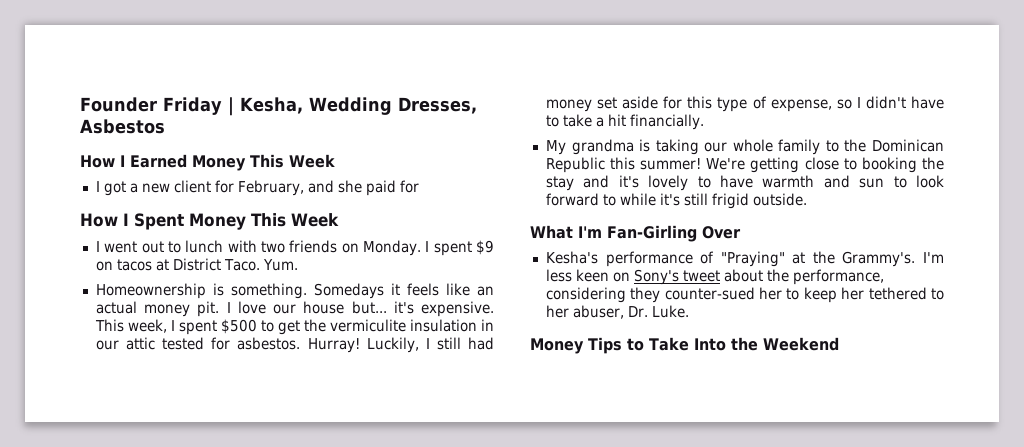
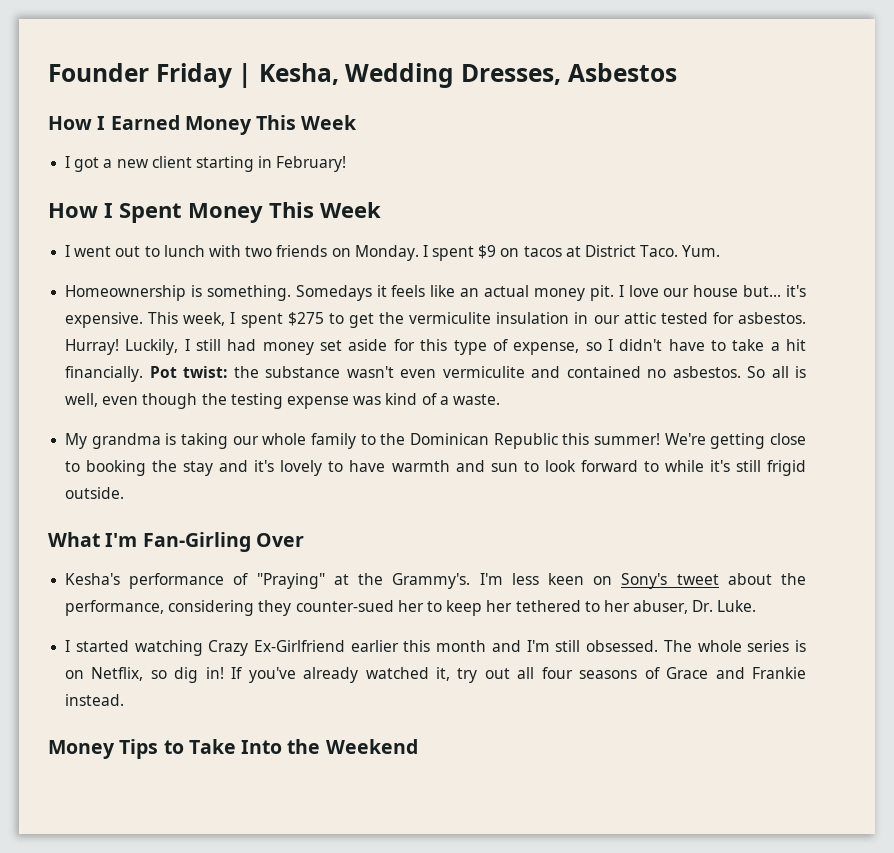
[214,180,419,196] for February, and she paid for -> [195,156,347,172] starting in February!
[220,319,257,334] $500 -> [287,312,324,326] $275
(704, 122) none -> [149,366,807,378] [65,393,500,409] Pot twist: the substance wasn't even vermiculite and contained no asbestos. So all is well, even though the testing expense was kind of a waste.
(689, 311) none -> [65,640,807,656] [65,667,807,683] [65,694,125,706] // I started watching Crazy Ex-Girlfriend earlier this month and I'm still obsessed. The whole series is on Netflix, so dig in! If you've already watched it, try out all four seasons of Grace and Frankie instead.

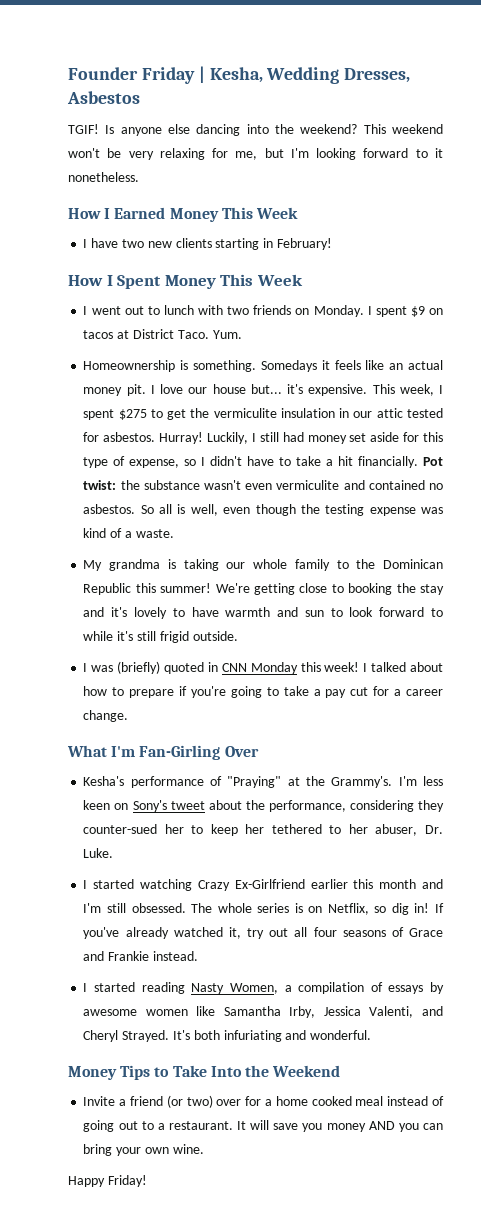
(677, 72) none -> [68,124,443,136] [68,148,443,160] [68,172,139,182] // TGIF! Is anyone else dancing into the weekend? This weekend won't be very relaxing for me, but I'm looking forward to it nonetheless.
[74,156,192,172] got a new client -> [91,238,212,248] have two new clients
(125, 493) none -> [83,661,444,674] [83,686,443,698] [83,710,129,722] // I was (briefly) quoted in CNN Monday this week! I talked about how to prepare if you're going to take a pay cut for a career change.
(125, 700) none -> [83,982,444,994] [83,1006,443,1018] [83,1030,372,1042] // I started reading Nasty Women, a compilation of essays by awesome women like Samantha Irby, Jessica Valenti, and Cheryl Strayed. It's both infuriating and wonderful.
(418, 746) none -> [83,1095,445,1108] [83,1120,443,1132] [83,1144,204,1156] [68,1175,147,1187] // Invite a friend (or two) over for a home cooked meal instead of going out to a restaurant. It will save you money AND you can bring your own wine. // Happy Friday!

